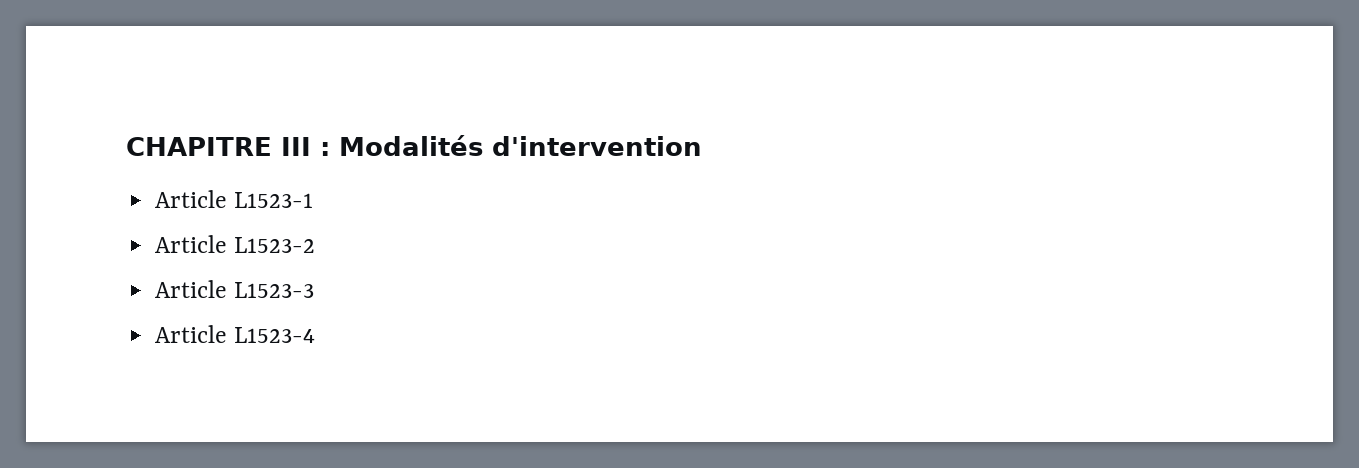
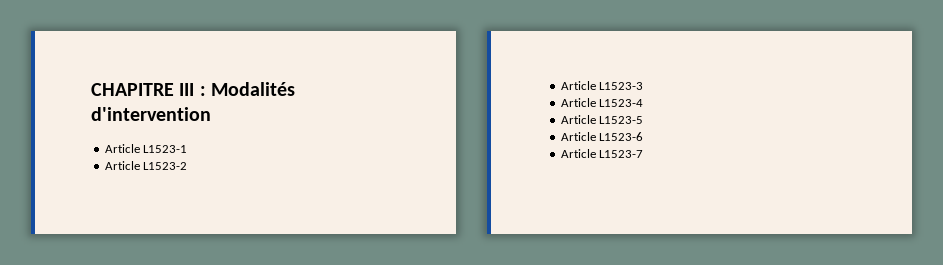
(316, 335) none -> [560,115,644,124] [560,132,644,141] [560,149,644,158] // Article L1523-5 // Article L1523-6 // Article L1523-7

